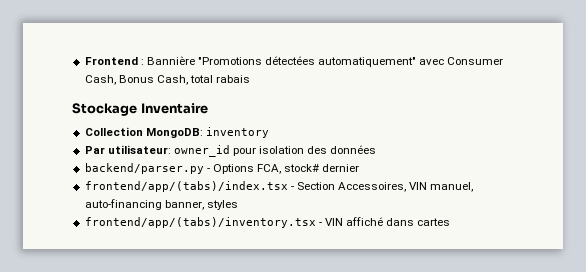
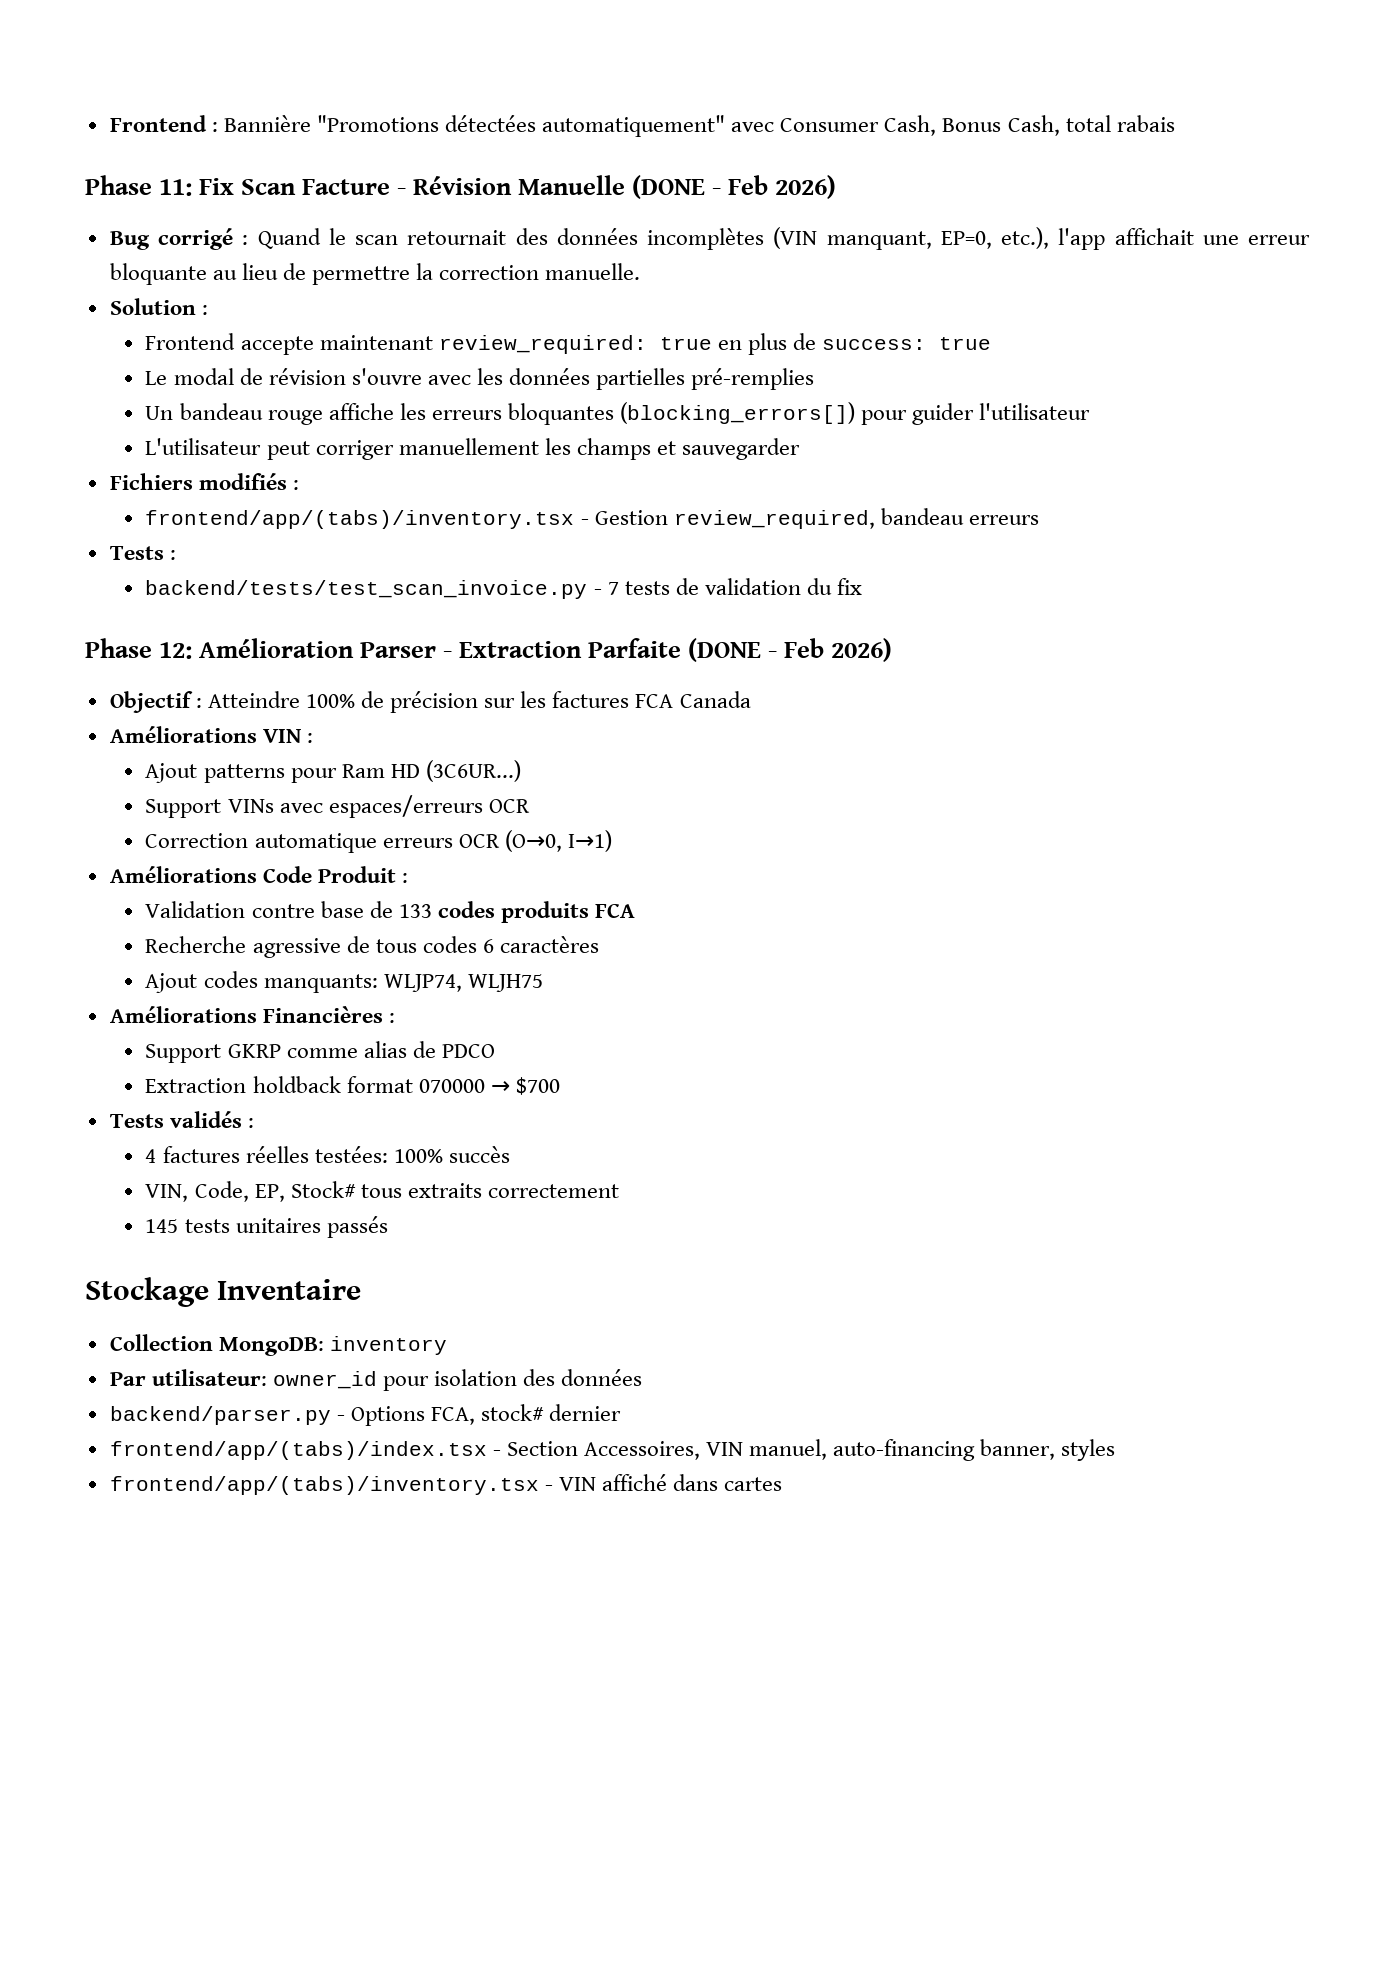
(251, 79) none -> [85,175,837,199] [109,227,1310,250] [109,263,641,285] [109,298,208,315] [145,333,992,355] [145,368,815,390] [145,402,1091,425] [145,438,801,460] [109,473,299,490] [145,508,1039,529] [109,546,176,560] [145,578,863,599] [85,638,893,662] [109,691,751,713] [109,726,313,743] [145,760,521,783] [145,795,530,818] [145,830,612,853] [109,866,408,883] [145,901,636,923] [145,936,599,958] [145,971,543,993] [109,1006,395,1023] [145,1041,495,1063] [145,1076,560,1095] [109,1111,254,1128] [145,1146,510,1163] [145,1181,619,1202] [145,1216,388,1238] // Phase 11: Fix Scan Facture - Révision Manuelle (DONE - Feb 2026) // Bug corrigé : Quand le scan retournait des données incomplètes (VIN manquant, EP=0, etc.), l'app affichait une erreur bloquante au lieu de permettre la correction manuelle. // Solution : // Frontend accepte maintenant review_required: true en plus de success: true // Le modal de révision s'ouvre avec les données partielles pré-remplies // Un bandeau rouge affiche les erreurs bloquantes (blocking_errors[]) pour guider l'utilisateur // L'utilisateur peut corriger manuellement les champs et sauvegarder // Fichiers modifiés : // frontend/app/(tabs)/inventory.tsx - Gestion review_required, bandeau erreurs // Tests : // backend/tests/test_scan_invoice.py - 7 tests de validation du fix // Phase 12: Amélioration Parser - Extraction Parfaite (DONE - Feb 2026) // Objectif : Atteindre 100% de précision sur les factures FCA Canada // Améliorations VIN : // Ajout patterns pour Ram HD (3C6UR...) // Support VINs avec espaces/erreurs OCR // Correction automatique erreurs OCR (O→0, I→1) // Améliorations Code Produit : // Validation contre base de 133 codes produits FCA // Recherche agressive de tous codes 6 caractères // Ajout codes manquants: WLJP74, WLJH75 // Améliorations Financières : // Support GKRP comme alias de PDCO // Extraction holdback format 070000 → $700 // Tests validés : // 4 factures réelles testées: 100% succès // VIN, Code, EP, Stock# tous extraits correctement // 145 tests unitaires passés

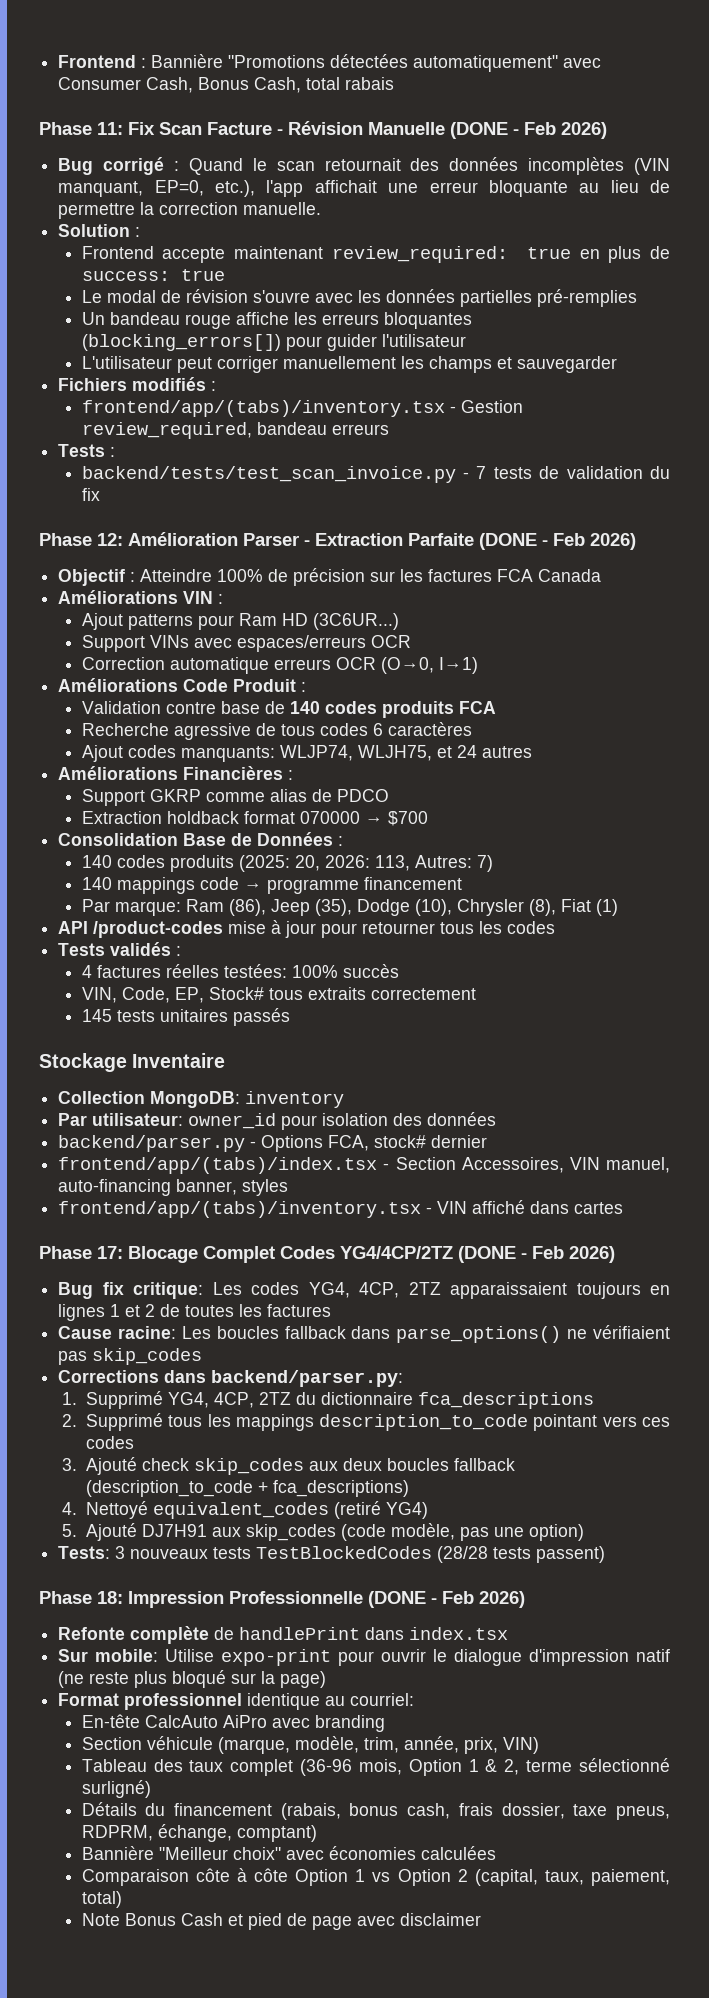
[398,904,432,918] 133 -> [289,701,320,714] 140
[467,974,543,992] WLJH75 -> [357,745,532,761] WLJH75, et 24 autres
(560, 1086) none -> [58,832,344,846] [81,855,493,872] [81,877,462,894] [81,899,618,916] [58,920,556,938] // Consolidation Base de Données : // 140 codes produits (2025: 20, 2026: 113, Autres: 7) // 140 mappings code → programme financement // Par marque: Ram (86), Jeep (35), Dodge (10), Chrysler (8), Fiat (1) // API /product-codes mise à jour pour retourner tous les codes
(783, 1484) none -> [39,1246,615,1263] [58,1282,671,1299] [58,1304,332,1321] [58,1325,670,1343] [58,1348,203,1365] [58,1370,404,1387] [62,1391,595,1409] [62,1413,670,1431] [86,1436,135,1449] [62,1457,516,1475] [86,1480,410,1497] [62,1501,429,1519] [62,1523,585,1541] [58,1546,606,1563] [39,1591,525,1608] [58,1626,509,1644] [58,1649,670,1666] [58,1670,327,1688] [58,1693,415,1710] [81,1714,385,1732] [81,1736,539,1754] [81,1758,671,1776] [81,1780,151,1798] [81,1802,670,1820] [81,1824,317,1842] [81,1846,496,1860] [81,1868,670,1886] [81,1891,122,1908] [81,1913,481,1930] // Phase 17: Blocage Complet Codes YG4/4CP/2TZ (DONE - Feb 2026) // Bug fix critique: Les codes YG4, 4CP, 2TZ apparaissaient toujours en lignes 1 et 2 de toutes les factures // Cause racine: Les boucles fallback dans parse_options() ne vérifiaient pas skip_codes // Corrections dans backend/parser.py: // 1. Supprimé YG4, 4CP, 2TZ du dictionnaire fca_descriptions // 2. Supprimé tous les mappings description_to_code pointant vers ces codes // 3. Ajouté check skip_codes aux deux boucles fallback (description_to_code + fca_descriptions) // 4. Nettoyé equivalent_codes (retiré YG4) // 5. Ajouté DJ7H91 aux skip_codes (code modèle, pas une option) // Tests: 3 nouveaux tests TestBlockedCodes (28/28 tests passent) // Phase 18: Impression Professionnelle (DONE - Feb 2026) // Refonte complète de handlePrint dans index.tsx // Sur mobile: Utilise expo-print pour ouvrir le dialogue d'impression natif (ne reste plus bloqué sur la page) // Format professionnel identique au courriel: // En-tête CalcAuto AiPro avec branding // Section véhicule (marque, modèle, trim, année, prix, VIN) // Tableau des taux complet (36-96 mois, Option 1 & 2, terme sélectionné surligné) // Détails du financement (rabais, bonus cash, frais dossier, taxe pneus, RDPRM, échange, comptant) // Bannière "Meilleur choix" avec économies calculées // Comparaison côte à côte Option 1 vs Option 2 (capital, taux, paiement, total) // Note Bonus Cash et pied de page avec disclaimer

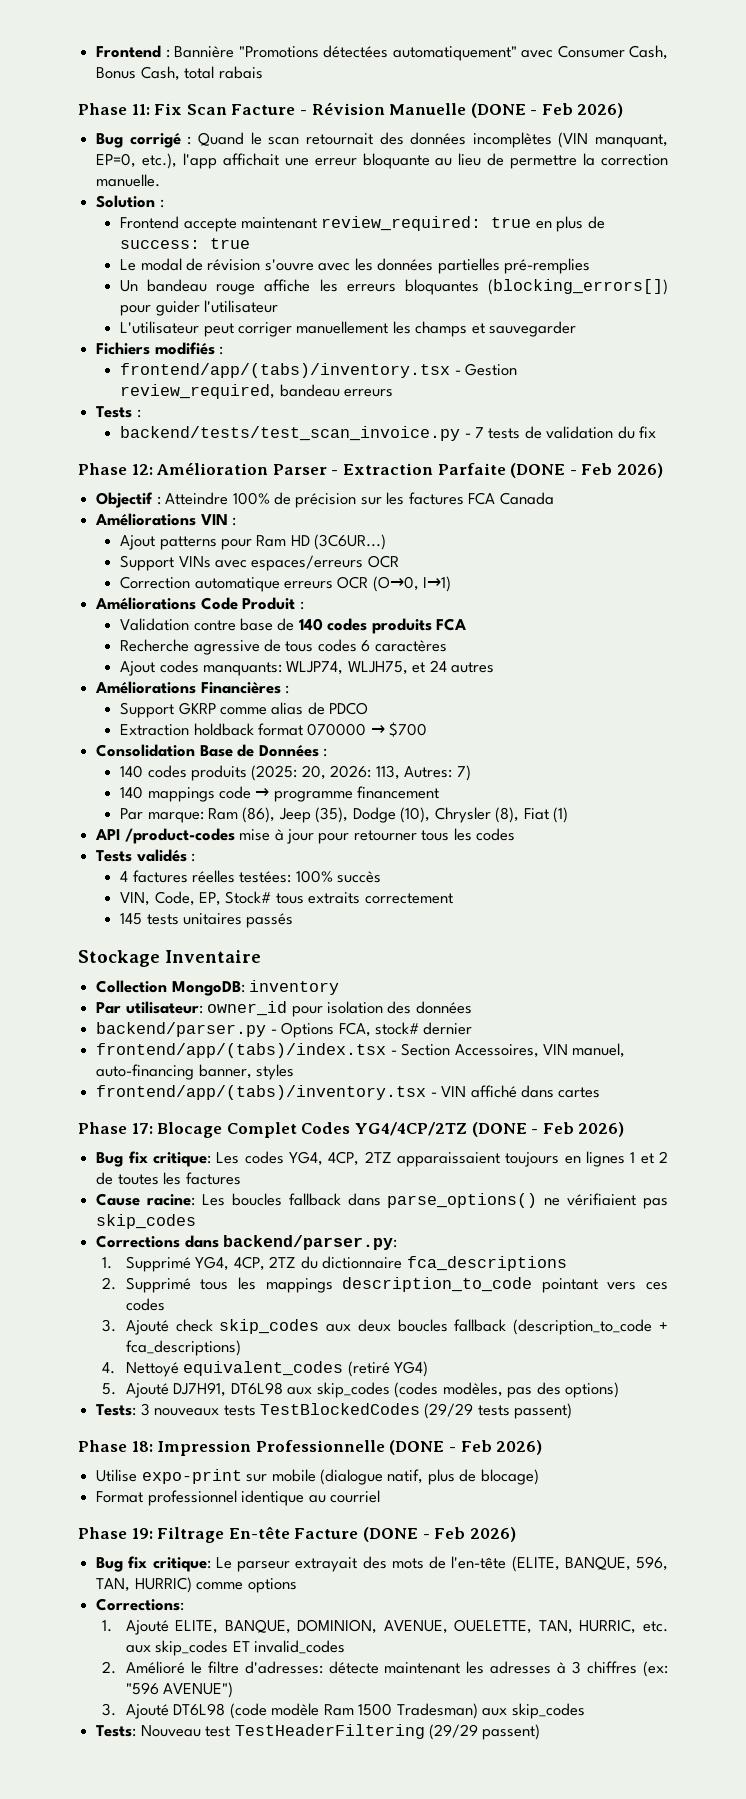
[142,1523,585,1541] DJ7H91 aux skip_codes (code modèle, pas une option) -> [173,1382,619,1398] DJ7H91, DT6L98 aux skip_codes (codes modèles, pas des options)
[437,1546,489,1563] (28/28 -> [424,1403,474,1419] (29/29
[58,1626,509,1644] [58,1649,670,1666] [58,1670,327,1688] [58,1693,415,1710] [81,1714,385,1732] [81,1736,539,1754] [81,1758,671,1776] [81,1780,151,1798] [81,1802,670,1820] [81,1824,317,1842] [81,1846,496,1860] [81,1868,670,1886] [81,1891,122,1908] [81,1913,481,1930] Refonte complète de handlePrint dans index.tsx // Sur mobile: Utilise expo-print pour ouvrir le dialogue d'impression natif (ne reste plus bloqué sur la page) // Format professionnel identique au courriel: // En-tête CalcAuto AiPro avec branding // Section véhicule (marque, modèle, trim, année, prix, VIN) // Tableau des taux complet (36-96 mois, Option 1 & 2, terme sélectionné surligné) // Détails du financement (rabais, bonus cash, frais dossier, taxe pneus, RDPRM, échange, comptant) // Bannière "Meilleur choix" avec économies calculées // Comparaison côte à côte Option 1 vs Option 2 (capital, taux, paiement, total) // Note Bonus Cash et pied de page avec disclaimer -> [96,1469,539,1485] [96,1490,380,1506] [78,1526,516,1543] [96,1556,668,1572] [96,1577,297,1593] [96,1598,185,1611] [101,1619,669,1635] [125,1640,346,1656] [101,1661,669,1677] [125,1682,234,1698] [101,1703,585,1719] [96,1724,541,1740] Utilise expo-print sur mobile (dialogue natif, plus de blocage) // Format professionnel identique au courriel // Phase 19: Filtrage En-tête Facture (DONE - Feb 2026) // Bug fix critique: Le parseur extrayait des mots de l'en-tête (ELITE, BANQUE, 596, TAN, HURRIC) comme options // Corrections: // 1. Ajouté ELITE, BANQUE, DOMINION, AVENUE, OUELETTE, TAN, HURRIC, etc. aux skip_codes ET invalid_codes // 2. Amélioré le filtre d'adresses: détecte maintenant les adresses à 3 chiffres (ex: "596 AVENUE") // 3. Ajouté DT6L98 (code modèle Ram 1500 Tradesman) aux skip_codes // Tests: Nouveau test TestHeaderFiltering (29/29 passent)

